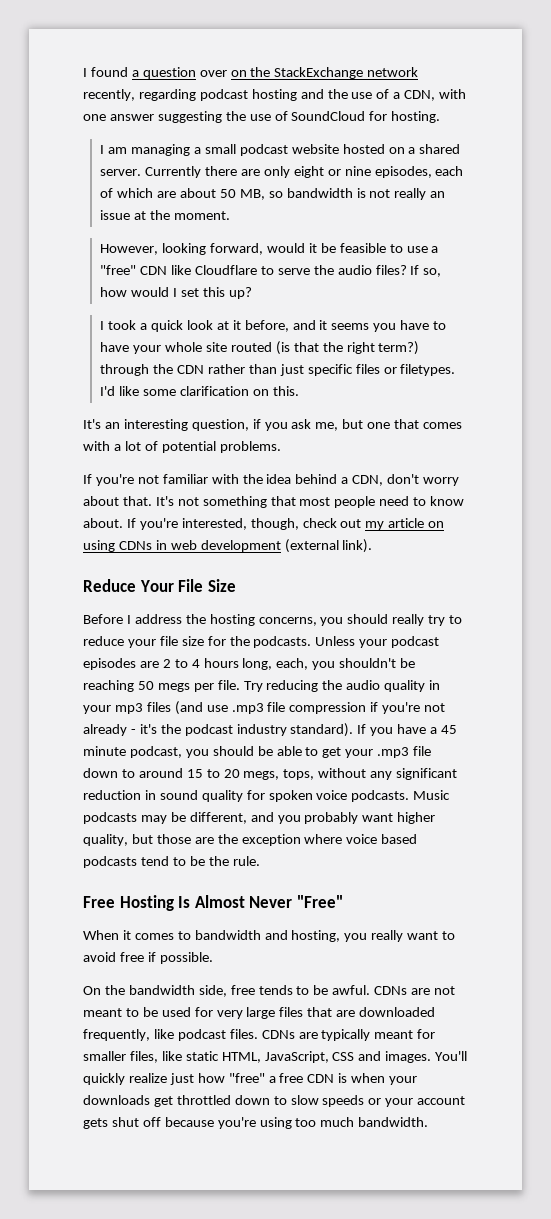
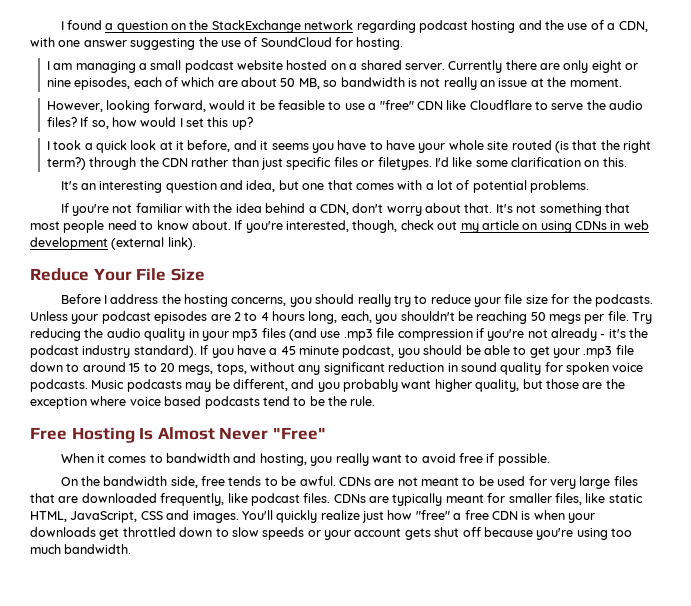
[199,70,227,77] over -> (168, 27) none
[83,89,135,101] recently, -> (354, 25) none
[191,419,339,431] question, if you ask me, -> [165,180,276,193] question and idea,

